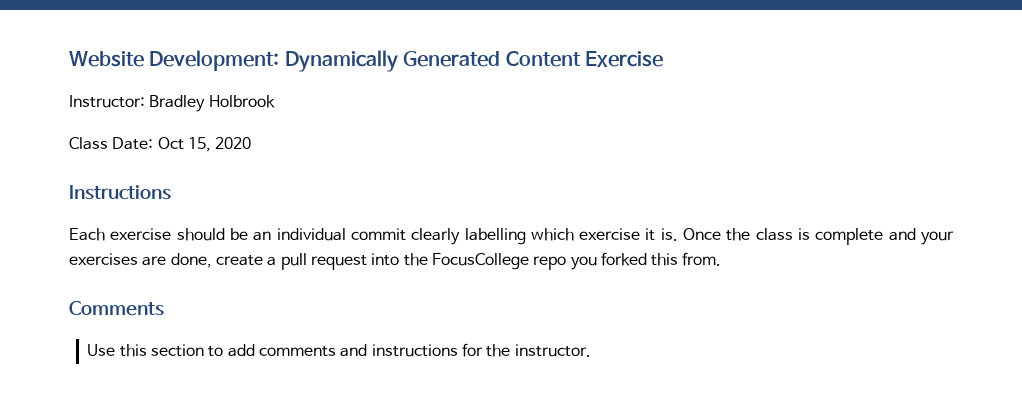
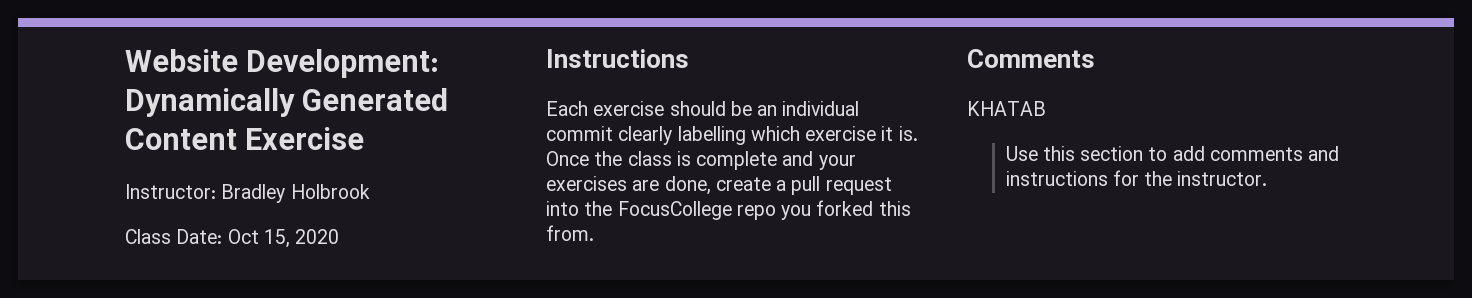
(164, 308) none -> [967,101,1046,116] // KHATAB

